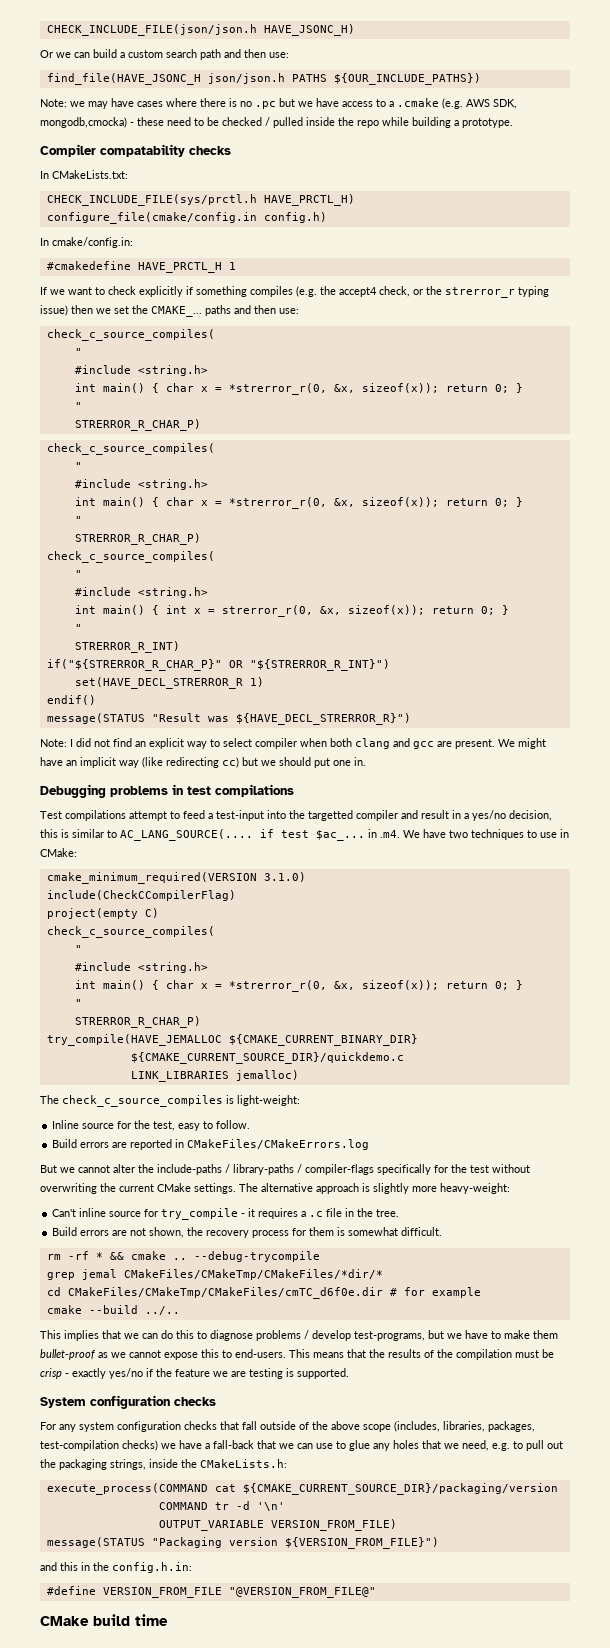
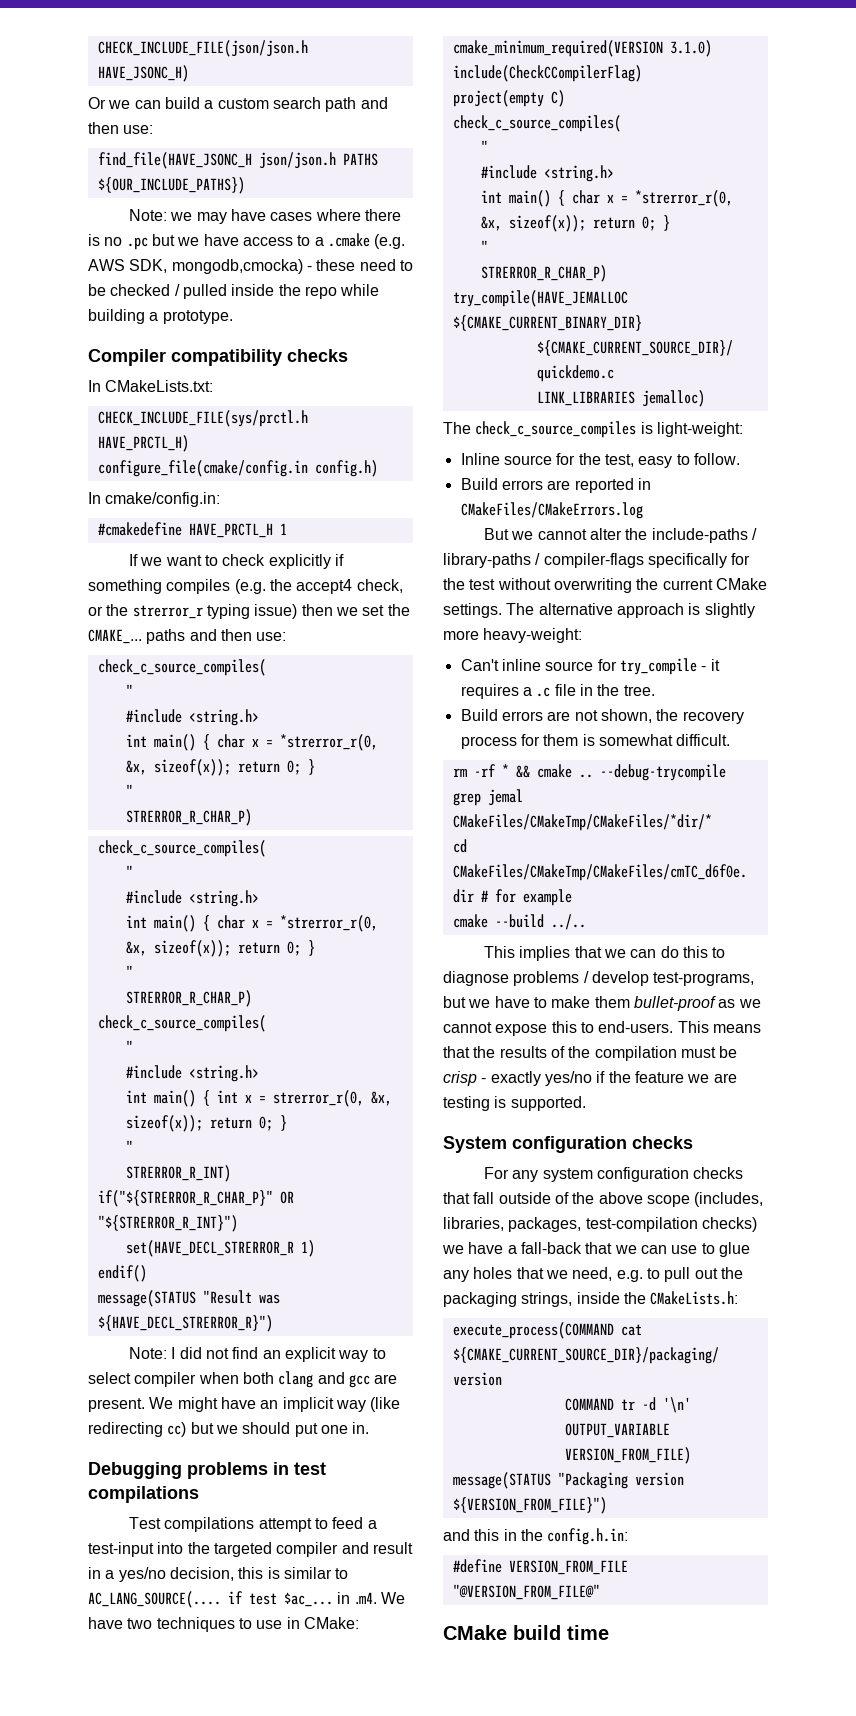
[100,144,185,157] compatability -> [171,349,282,366] compatibility
[308,810,353,821] targetted -> [213,1542,272,1557] targeted

